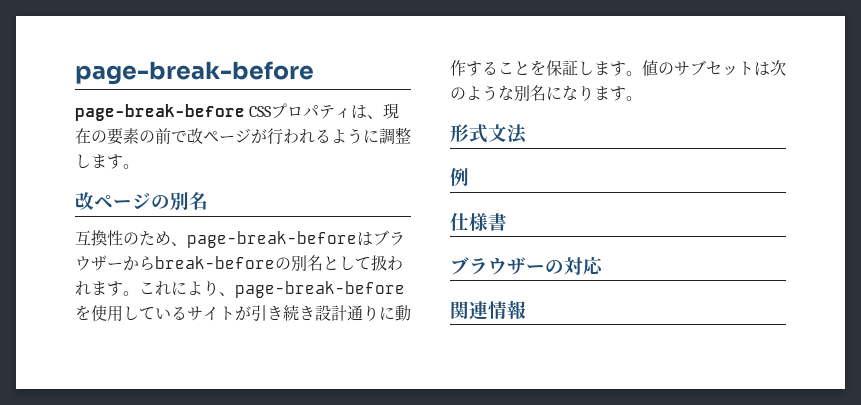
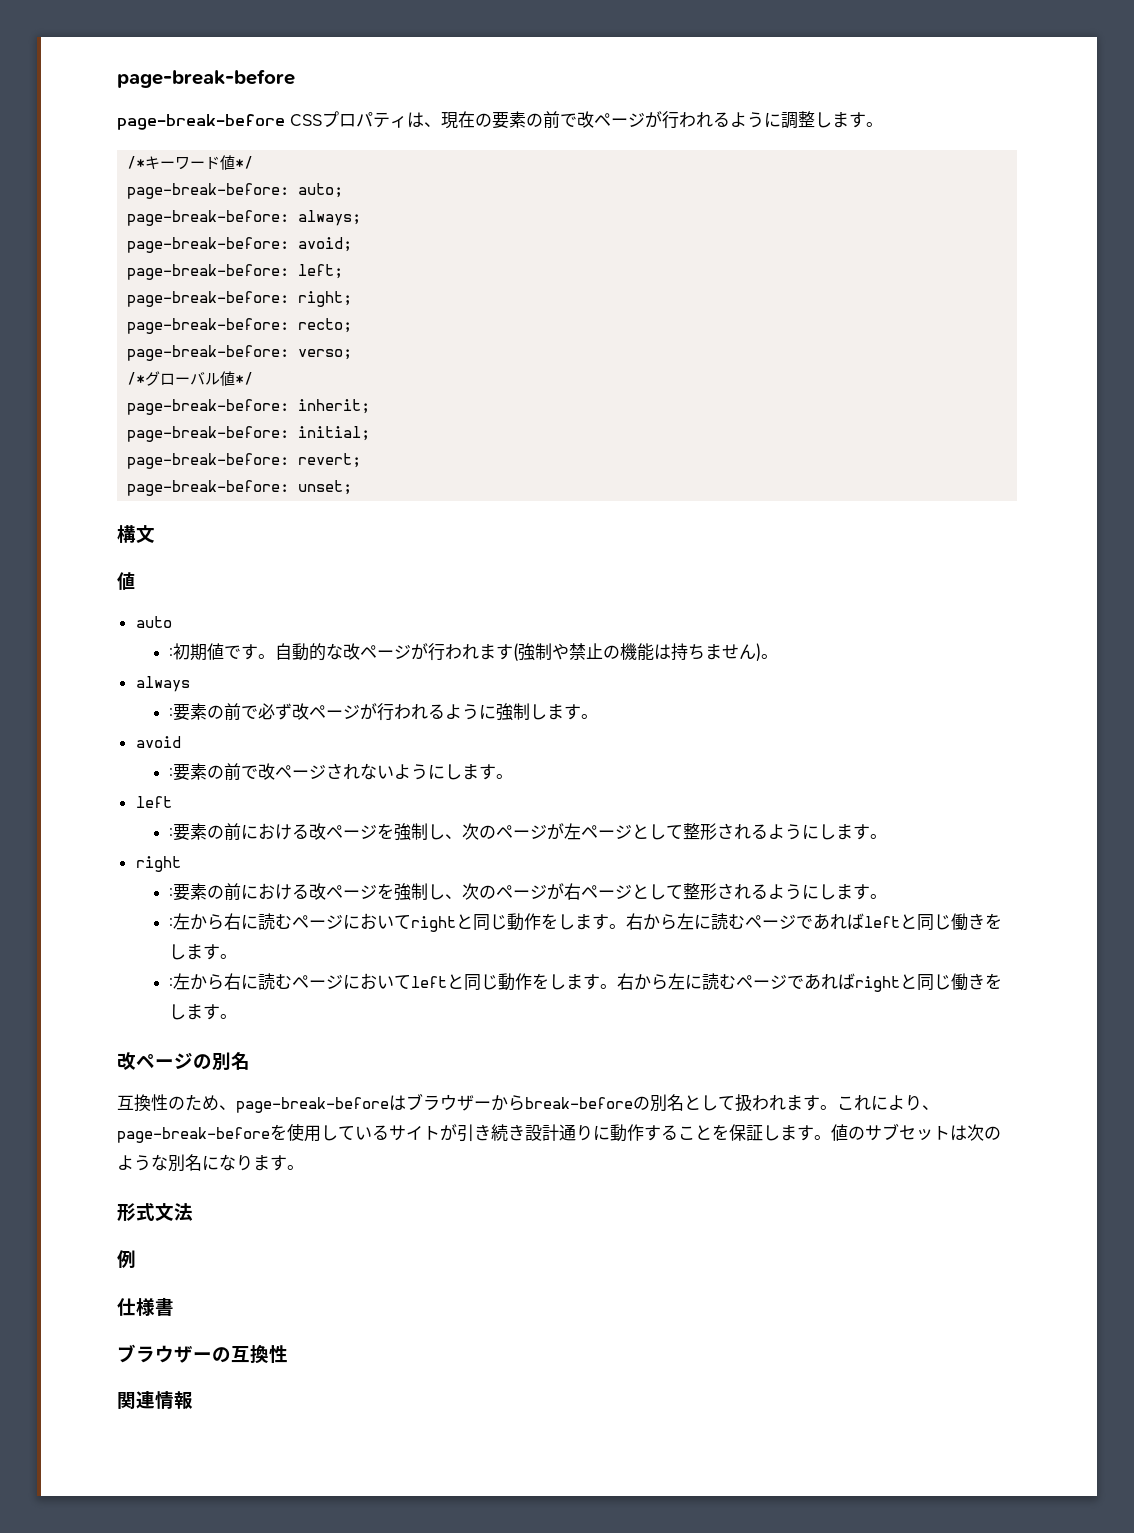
(139, 166) none -> [127,155,254,170] [127,183,344,199] [127,210,362,226] [127,237,353,253] [127,264,344,280] [127,291,353,307] [127,318,353,334] [127,345,353,361] [127,371,254,386] [127,399,371,415] [127,426,371,442] [127,453,362,469] [127,480,353,496] [117,525,155,543] [117,572,135,590] [135,616,172,628] [168,643,778,662] [135,676,190,692] [168,703,598,721] [135,736,181,748] [168,763,513,781] [135,796,172,808] [168,823,887,841] [135,856,181,872] [168,883,887,901] [168,913,1002,932] [168,944,237,960] [168,973,1002,992] [168,1004,237,1020] // /*キーワード値*/ // page-break-before: auto; // page-break-before: always; // page-break-before: avoid; // page-break-before: left; // page-break-before: right; // page-break-before: recto; // page-break-before: verso; // /*グローバル値*/ // page-break-before: inherit; // page-break-before: initial; // page-break-before: revert; // page-break-before: unset; // 構文 // 値 // auto // :初期値です。自動的な改ページが行われます(強制や禁止の機能は持ちません)。 // always // :要素の前で必ず改ページが行われるように強制します。 // avoid // :要素の前で改ページされないようにします。 // left // :要素の前における改ページを強制し、次のページが左ページとして整形されるようにします。 // right // :要素の前における改ページを強制し、次のページが右ページとして整形されるようにします。 // :左から右に読むページにおいてrightと同じ動作をします。右から左に読むページであればleftと同じ働きをします。 // :左から右に読むページにおいてleftと同じ動作をします。右から左に読むページであればrightと同じ働きをします。
[564,256,604,275] 対応 -> [231,1345,288,1364] 互換性

